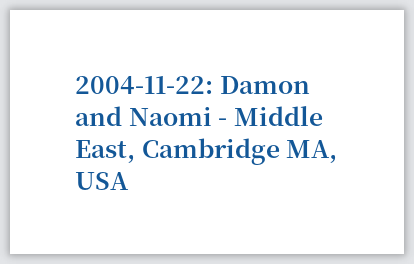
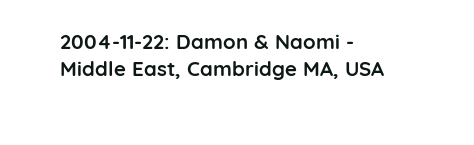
[75,106,122,126] and -> [254,35,269,49] &

